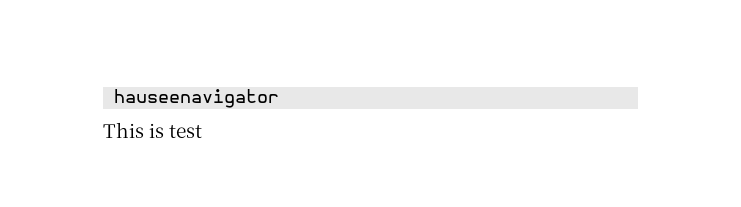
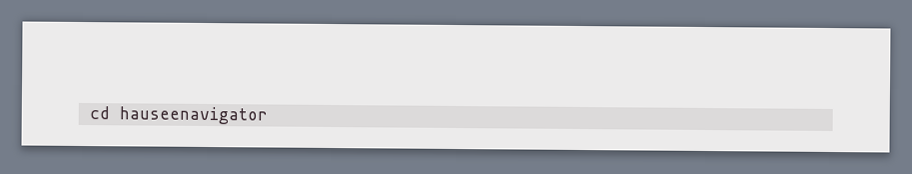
(114, 98) none -> [88,106,110,120] cd
[103,122,203,138] // This is test -> (268, 115) none

